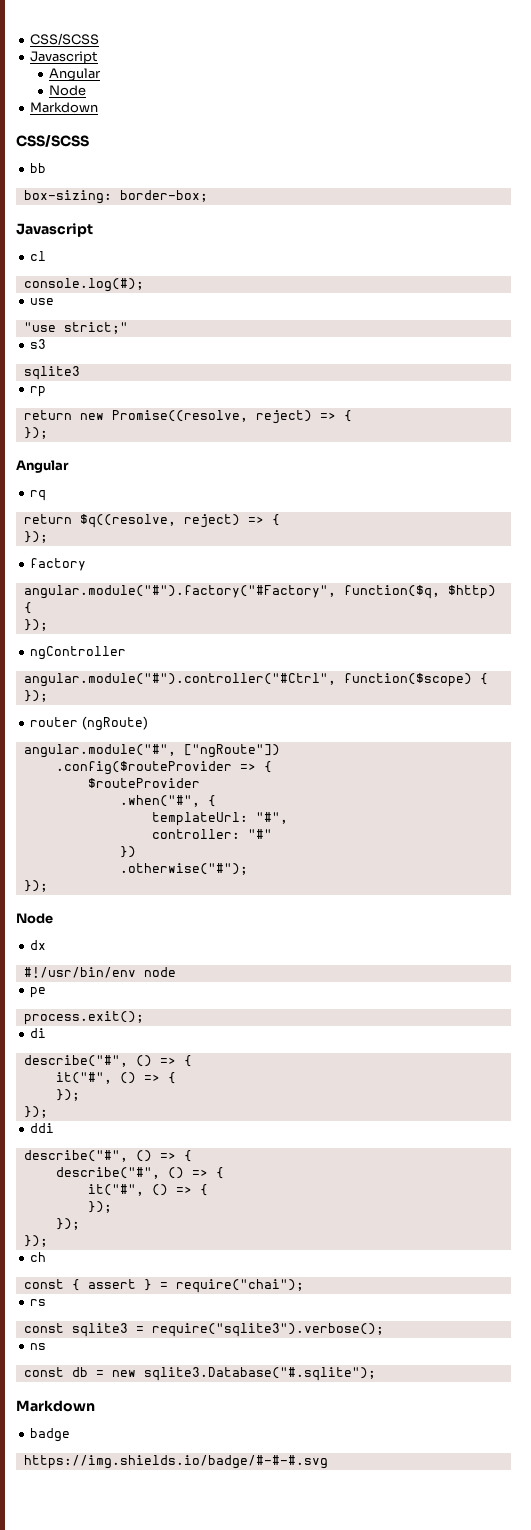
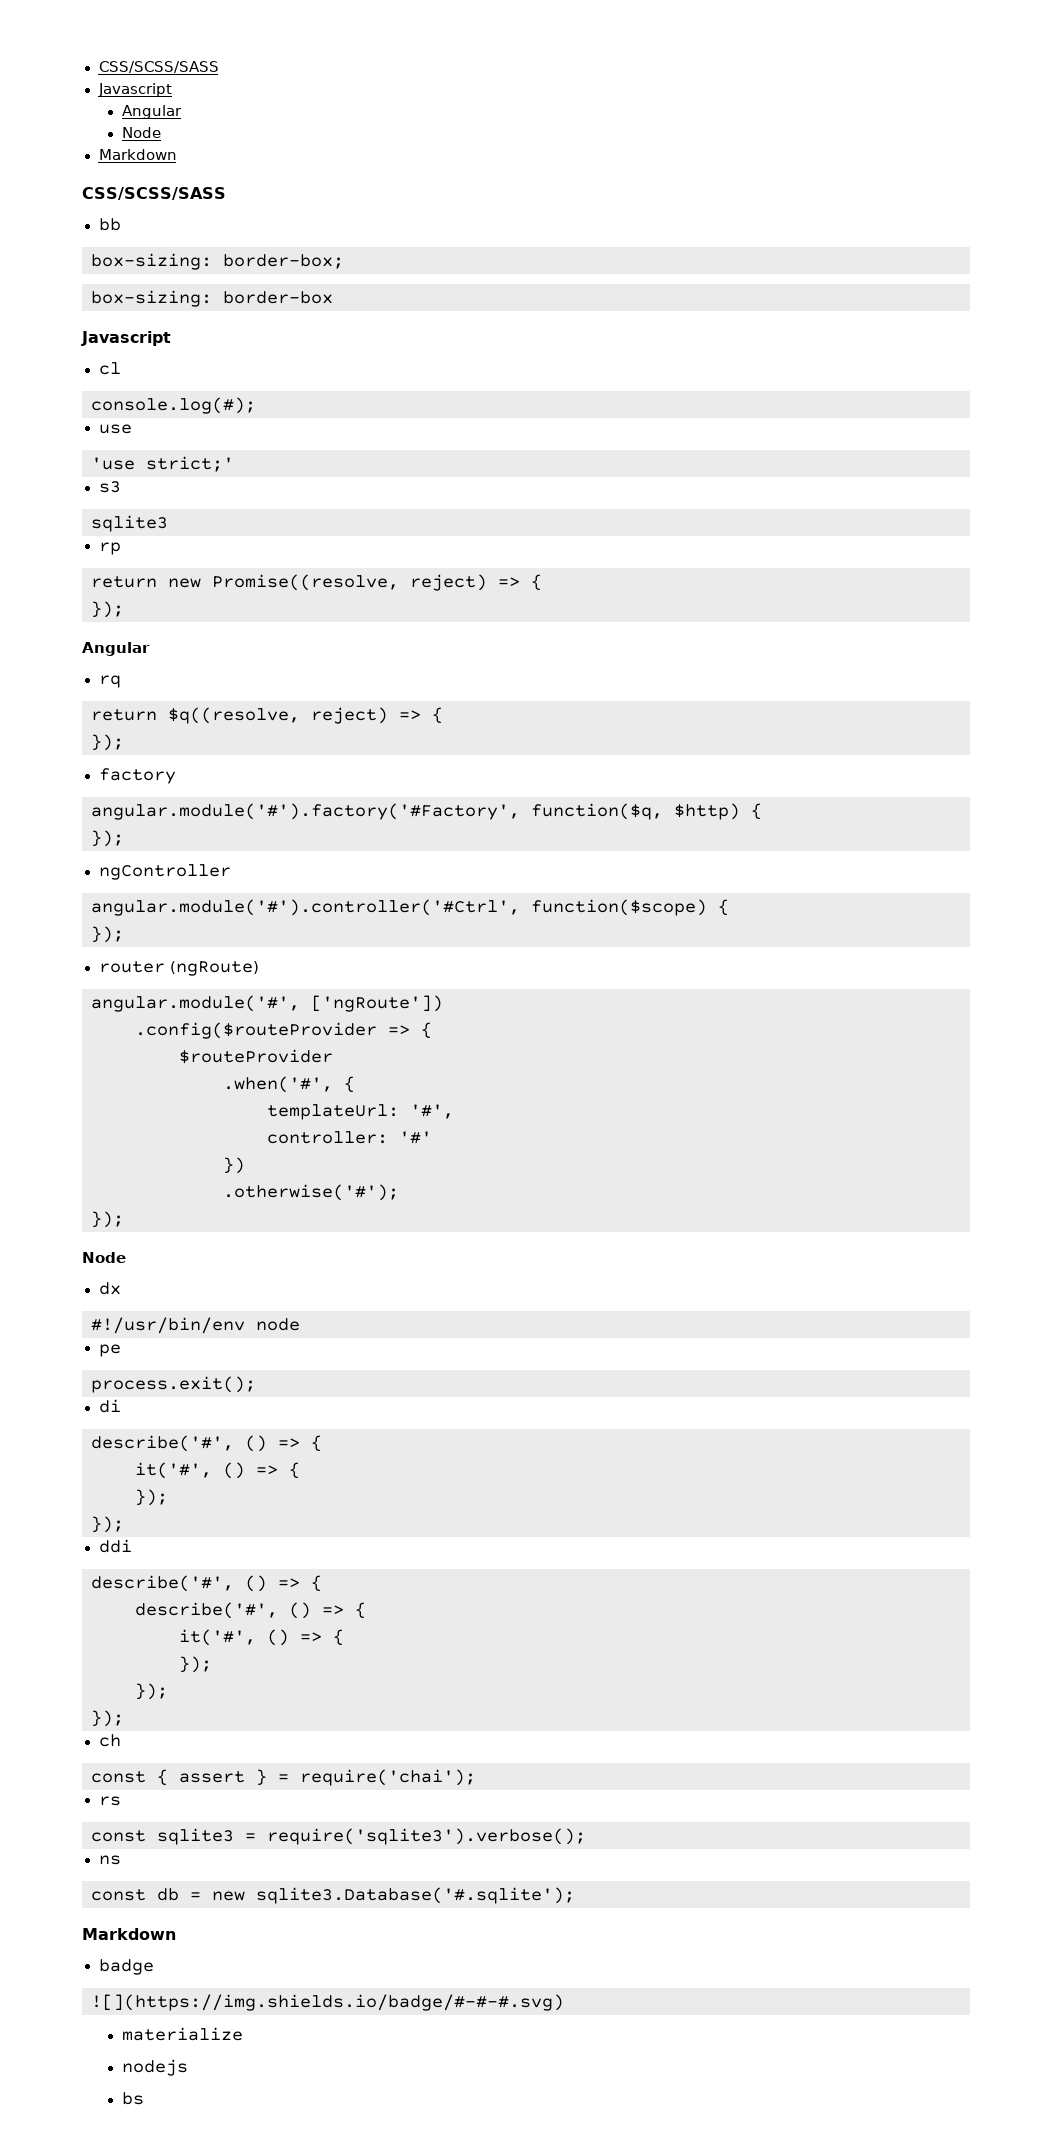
[30,33,100,45] CSS/SCSS -> [98,61,219,73] CSS/SCSS/SASS
[16,135,89,147] CSS/SCSS -> [82,187,226,200] CSS/SCSS/SASS
(208, 196) none -> [91,290,333,307] // box-sizing: border-box
[23,322,128,334] "use strict;" -> [91,456,234,472] 'use strict;'
[23,585,336,599] angular.module("#").factory("#Factory", -> [91,803,520,820] angular.module('#').factory('#Factory',
[23,673,336,687] angular.module("#").controller("#Ctrl", -> [91,899,520,916] angular.module('#').controller('#Ctrl',
[23,744,280,758] angular.module("#", ["ngRoute"]) -> [91,995,443,1012] angular.module('#', ['ngRoute'])
[119,795,200,807] .when("#", -> [223,1076,333,1093] .when('#',
[255,812,288,824] "#", -> [410,1104,454,1119] '#',
[247,829,272,839] "#" -> [399,1131,432,1144] '#'
[119,863,248,875] .otherwise("#"); -> [223,1184,399,1201] .otherwise('#');
[23,1055,192,1067] [55,1072,112,1084] describe("#", () => { // it("#", -> [91,1435,322,1452] [135,1462,212,1479] describe('#', () => { // it('#',
[23,1150,192,1162] [55,1167,224,1179] [87,1184,144,1196] describe("#", () => { // describe("#", () => { // it("#", -> [91,1575,322,1592] [135,1602,366,1619] [179,1629,256,1646] describe('#', () => { // describe('#', () => { // it('#',
[175,1279,304,1293] require("chai"); -> [300,1769,476,1786] require('chai');
[151,1323,384,1337] require("sqlite3").verbose(); -> [267,1828,586,1845] require('sqlite3').verbose();
[143,1367,376,1381] sqlite3.Database("#.sqlite"); -> [256,1887,575,1904] sqlite3.Database('#.sqlite');
[23,1455,328,1469] https://img.shields.io/badge/#-#-#.svg -> [91,1994,564,2011] [121,2027,243,2041] [121,2059,188,2076] [121,2092,144,2105] ![](https://img.shields.io/badge/#-#-#.svg) // materialize // nodejs // bs

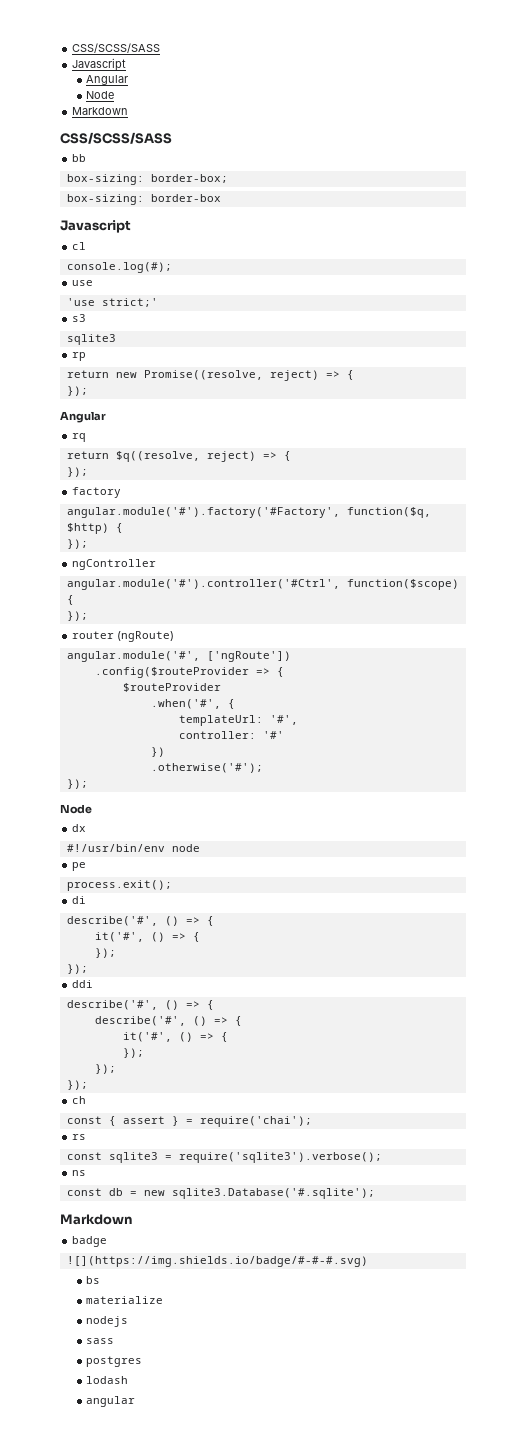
(564, 2002) none -> [86,1276,101,1284] // bs
[121,2092,144,2105] bs -> [86,1338,115,1344] [86,1356,143,1367] [86,1376,129,1384] [86,1396,136,1407] sass // postgres // lodash // angular

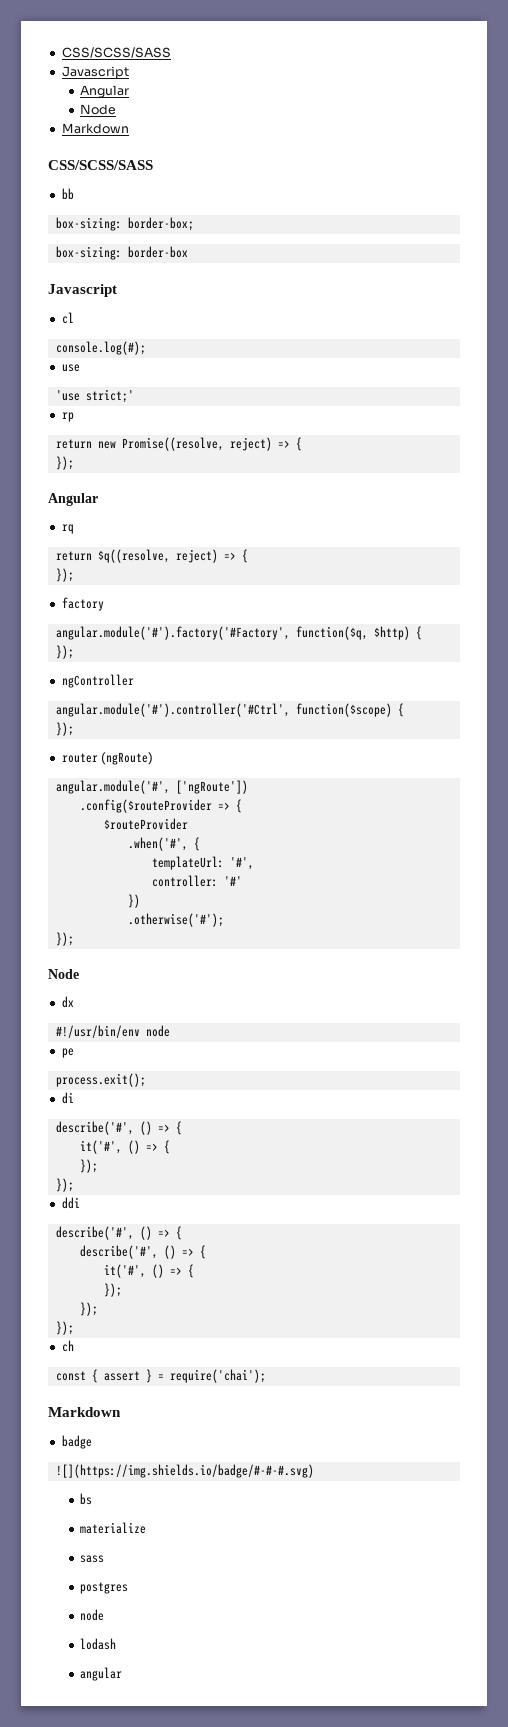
[72,314,87,322] [66,334,116,345] // s3 // sqlite3 -> (134, 396) none
[72,1134,87,1140] [66,1152,382,1163] [72,1170,87,1176] [66,1188,375,1199] // rs // const sqlite3 = require('sqlite3').verbose(); // ns // const db = new sqlite3.Database('#.sqlite'); -> (266, 1376) none
[86,1316,129,1327] // nodejs -> (146, 1528) none
(143, 1361) none -> [79,1609,104,1621] // node

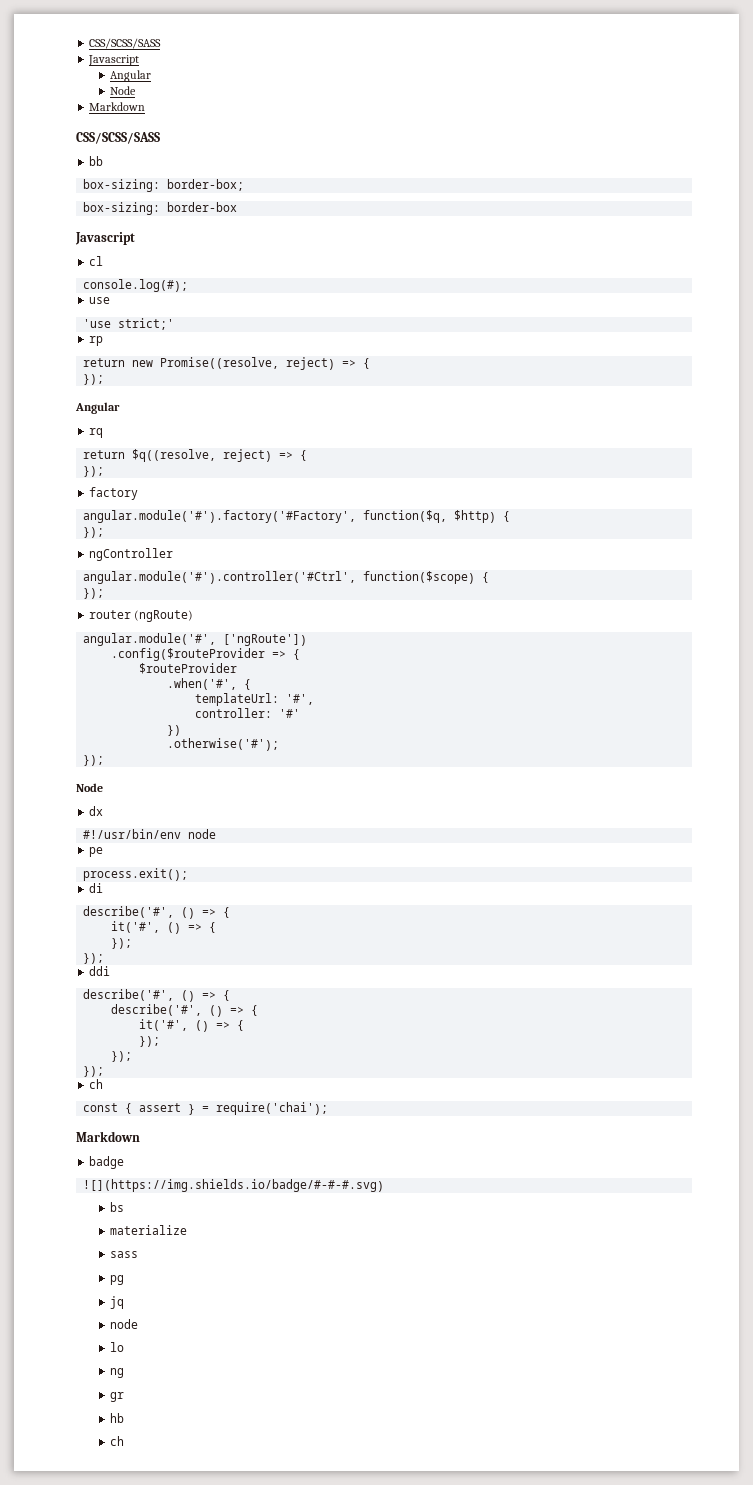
[79,1582,128,1594] [79,1609,104,1621] [79,1638,116,1650] [79,1667,122,1681] postgres // node // lodash // angular -> [109,1275,124,1285] [109,1296,124,1309] [109,1319,138,1329] [109,1342,124,1352] [109,1368,124,1378] [109,1392,124,1402] [109,1413,124,1423] [109,1436,124,1446] pg // jq // node // lo // ng // gr // hb // ch

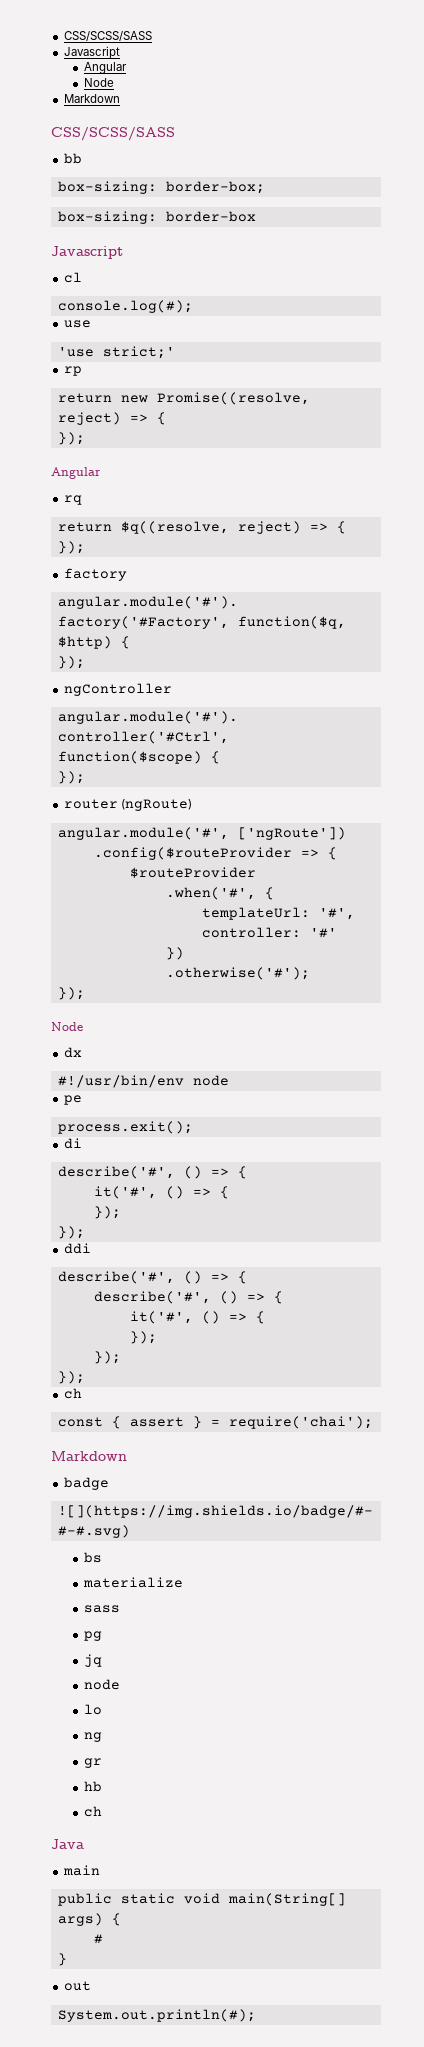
(124, 1441) none -> [51,1839,84,1849] [62,1865,100,1876] [57,1893,346,1906] [57,1913,121,1926] [93,1934,103,1944] [57,1953,67,1966] [63,1981,91,1991] [57,2009,256,2022] // Java // main // public static void main(String[] args) { // # // } // out // System.out.println(#);

